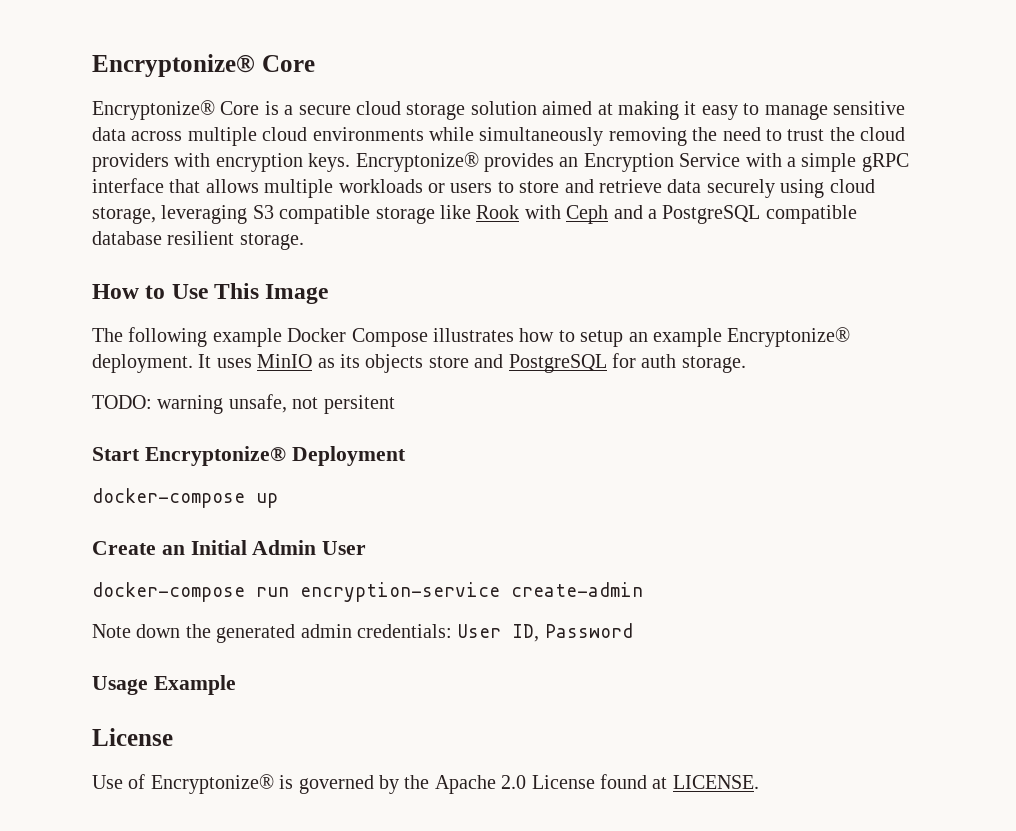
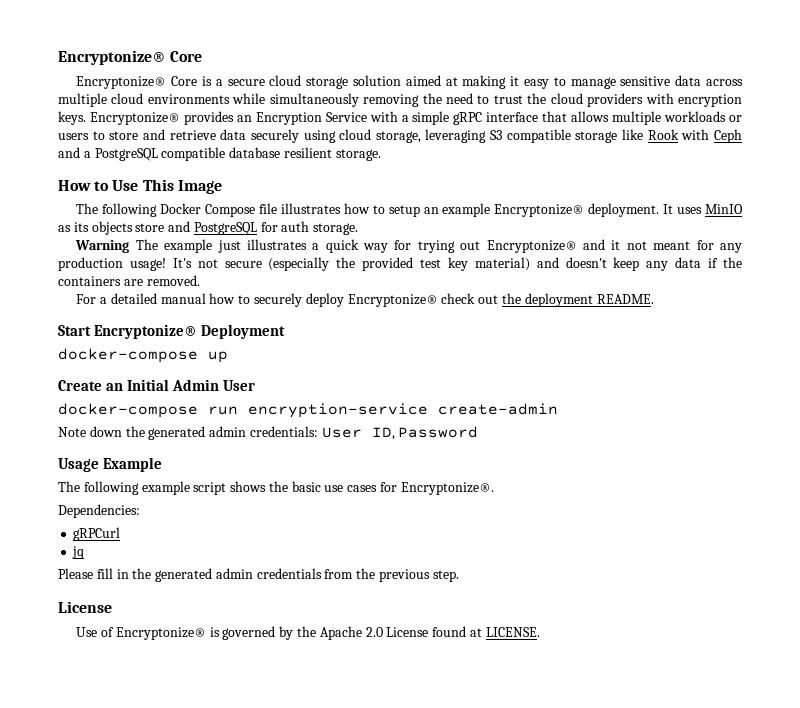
[212,328,282,347] example -> (158, 210) none
(428, 337) none -> [259,203,278,214] file
[92,394,395,414] TODO: warning unsafe, not persitent -> [75,239,743,253] [58,257,742,271] [58,275,200,286] [76,293,654,307] Warning The example just illustrates a quick way for trying out Encryptonize® and it not meant for any production usage! It's not secure (especially the provided test key material) and doesn't keep any data if the containers are removed. // For a detailed manual how to securely deploy Encryptonize® check out the deployment README.
(236, 685) none -> [58,481,494,495] [58,504,140,518] [73,527,121,541] [72,546,85,559] [58,568,459,582] // The following example script shows the basic use cases for Encryptonize®. // Dependencies: // gRPCurl // jq // Please fill in the generated admin credentials from the previous step.

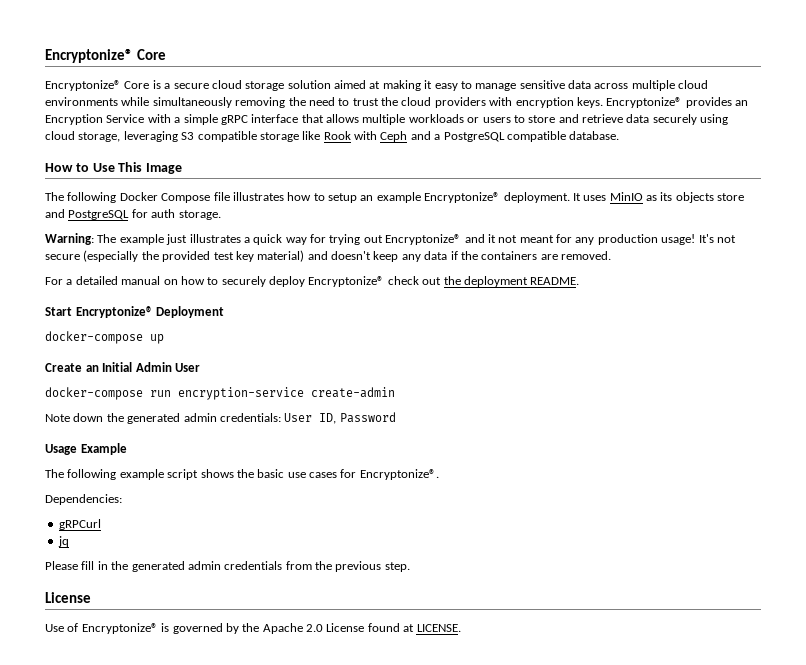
[229,147,381,161] database resilient storage. -> [569,131,620,140] database.
[75,240,130,253] Warning -> [45,233,94,245] Warning:
(206, 298) none -> [163,279,178,285] on

